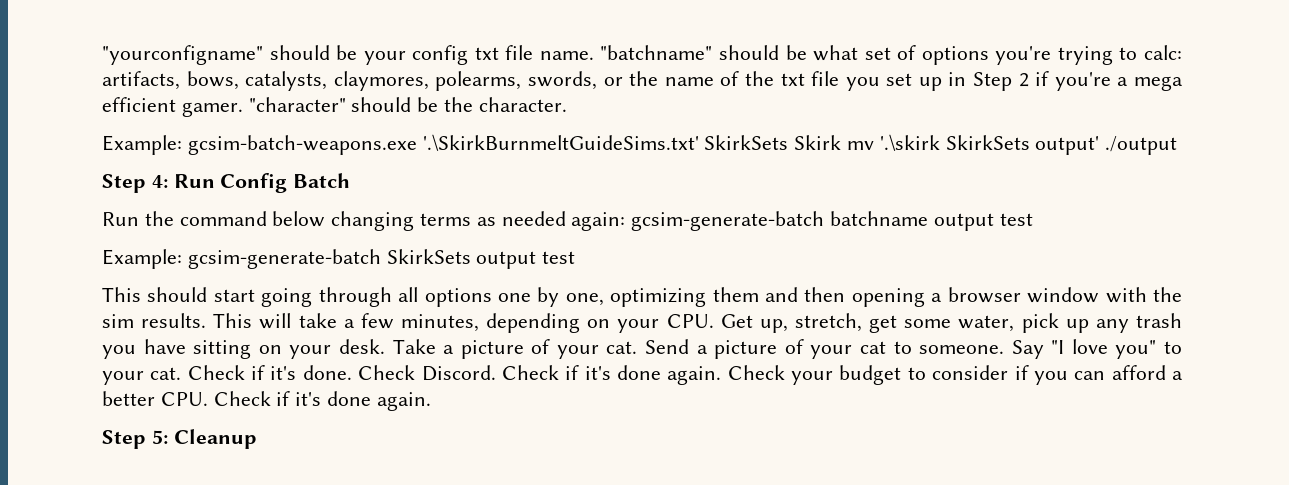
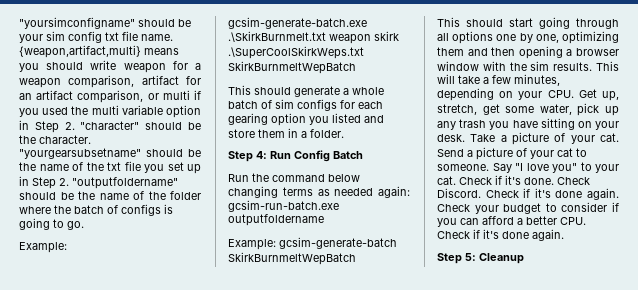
[102,45,263,65] "yourconfigname" -> [19,17,135,29] "yoursimconfigname"
(406, 58) none -> [46,31,65,41] sim
[600,45,1182,65] [102,71,623,91] "batchname" should be what set of options you're trying to calc: artifacts, bows, catalysts, claymores, polearms, swords, or -> [19,45,179,58] [19,60,201,73] [19,75,202,88] [19,90,201,103] [19,105,201,118] [19,120,201,133] [19,135,91,144] [19,148,201,159] {weapon,artifact,multi} means you should write weapon for a weapon comparison, artifact for an artifact comparison, or multi if you used the multi variable option in Step 2. "character" should be the character. "yourgearsubsetname" should be
[1018,71,1184,91] [102,97,567,117] [102,134,1178,155] 2 if you're a mega efficient gamer. "character" should be the character. // Example: gcsim-batch-weapons.exe '.\SkirkBurnmeltGuideSims.txt' SkirkSets Skirk mv '.\skirk SkirkSets output' ./output -> [59,177,178,189] [19,191,201,200] [19,204,173,216] [19,218,84,230] [19,242,67,253] [228,17,367,29] [228,31,399,44] [228,46,364,59] [228,61,356,74] [228,85,384,97] [228,99,383,111] [228,113,384,126] [228,128,344,138] 2. "outputfoldername" should be the name of the folder where the batch of configs is going to go. // Example: gcsim-generate-batch.exe .\SkirkBurnmelt.txt weapon skirk .\SuperCoolSkirkWeps.txt SkirkBurnmeltWepBatch // This should generate a whole batch of sim configs for each gearing option you listed and store them in a folder.
[631,211,1033,231] gcsim-generate-batch batchname output test -> [228,200,339,212] [228,214,324,226] gcsim-run-batch.exe outputfoldername
[386,249,576,269] SkirkSets output test -> [228,252,356,265] SkirkBurnmeltWepBatch

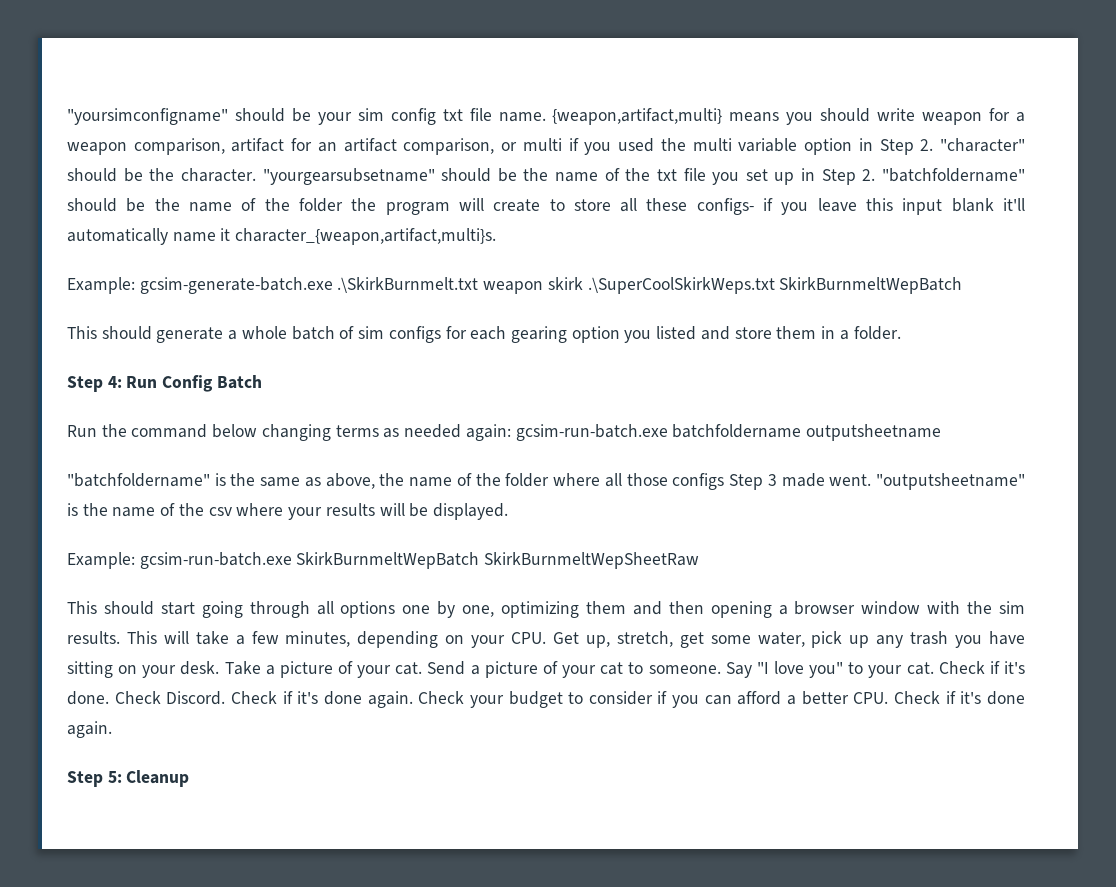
[72,177,178,189] "outputfoldername" -> [882,168,1026,182] "batchfoldername"
[19,204,173,216] [19,218,84,230] where the batch of configs is going to go. -> [351,198,1026,215] [67,228,497,245] the program will create to store all these configs- if you leave this input blank it'll automatically name it character_{weapon,artifact,multi}s.
[228,214,324,226] [228,237,397,250] [228,252,356,265] outputfoldername // Example: gcsim-generate-batch SkirkBurnmeltWepBatch -> [672,424,941,441] [67,473,1025,490] [67,503,508,520] [67,552,700,569] batchfoldername outputsheetname // "batchfoldername" is the same as above, the name of the folder where all those configs Step 3 made went. "outputsheetname" is the name of the csv where your results will be displayed. // Example: gcsim-run-batch.exe SkirkBurnmeltWepBatch SkirkBurnmeltWepSheetRaw

